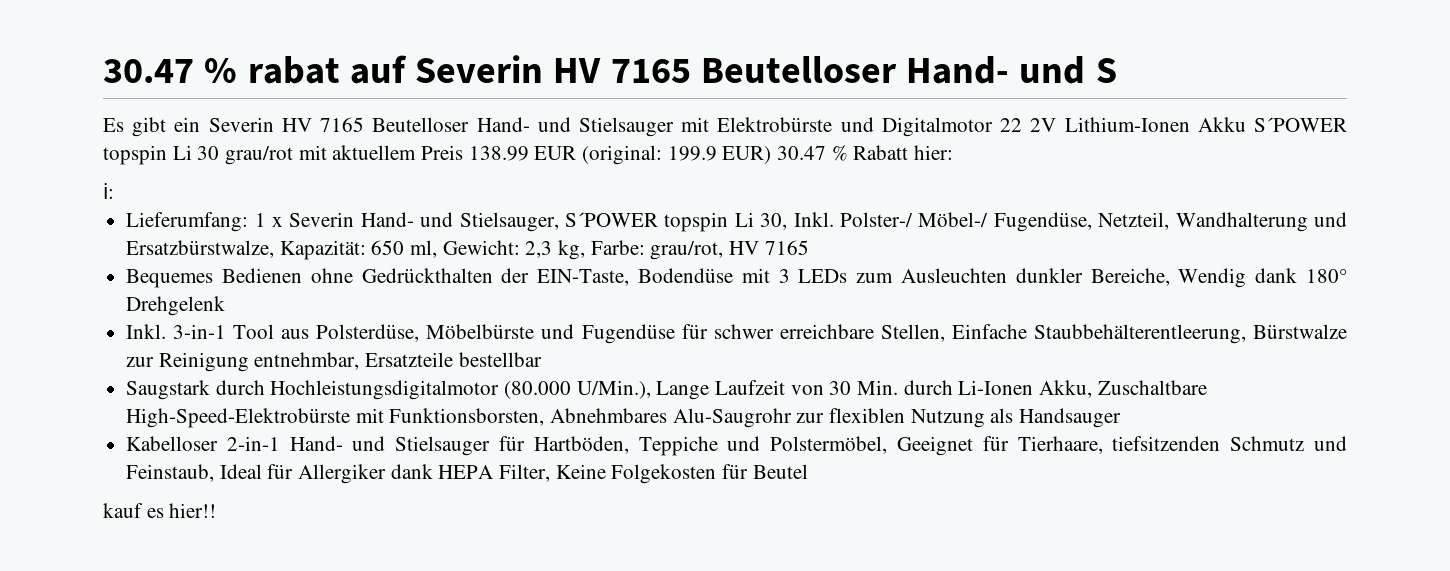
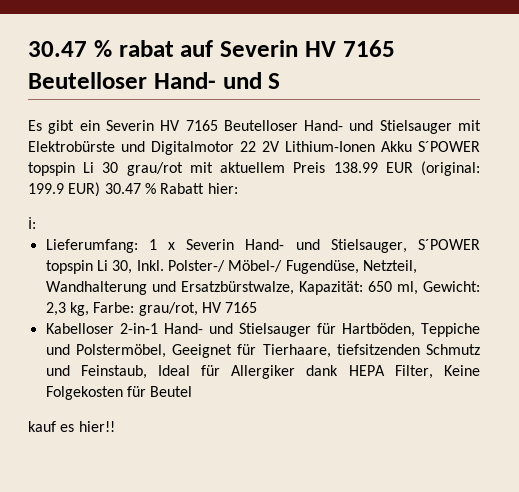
[126,268,1347,288] [126,296,226,316] [126,324,1347,344] [126,352,542,372] [126,380,1207,400] [126,408,1122,428] // Bequemes Bedienen ohne Gedrückthalten der EIN-Taste, Bodendüse mit 3 LEDs zum Ausleuchten dunkler Bereiche, Wendig dank 180° Drehgelenk // Inkl. 3-in-1 Tool aus Polsterdüse, Möbelbürste und Fugendüse für schwer erreichbare Stellen, Einfache Staubbehälterentleerung, Bürstwalze zur Reinigung entnehmbar, Ersatzteile bestellbar // Saugstark durch Hochleistungsdigitalmotor (80.000 U/Min.), Lange Laufzeit von 30 Min. durch Li-Ionen Akku, Zuschaltbare High-Speed-Elektrobürste mit Funktionsborsten, Abnehmbares Alu-Saugrohr zur flexiblen Nutzung als Handsauger -> (258, 307) none

